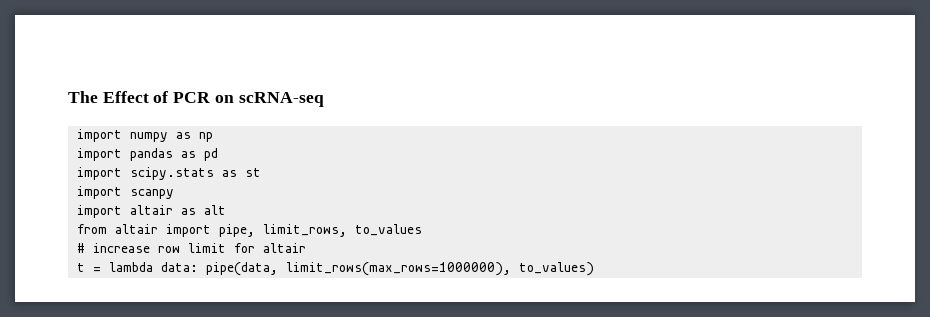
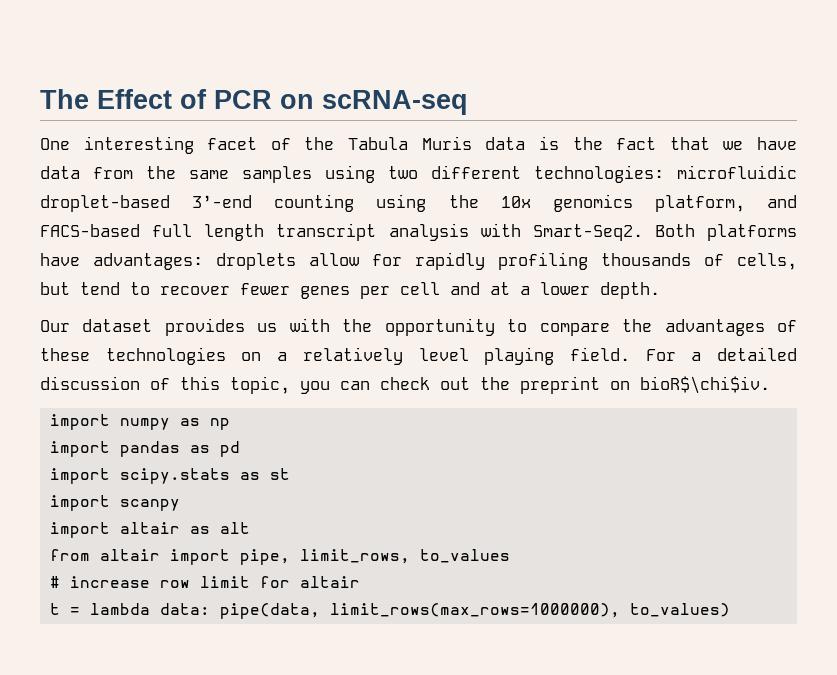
(324, 99) none -> [40,136,798,154] [40,165,797,183] [40,194,797,212] [40,223,797,241] [40,252,797,270] [40,282,660,299] [40,318,798,336] [40,347,798,365] [40,376,770,394] // One interesting facet of the Tabula Muris data is the fact that we have data from the same samples using two different technologies: microfluidic droplet-based 3’-end counting using the 10x genomics platform, and FACS-based full length transcript analysis with Smart-Seq2. Both platforms have advantages: droplets allow for rapidly profiling thousands of cells, but tend to recover fewer genes per cell and at a lower depth. // Our dataset provides us with the opportunity to compare the advantages of these technologies on a relatively level playing field. For a detailed discussion of this topic, you can check out the preprint on bioR$\chi$iv.

